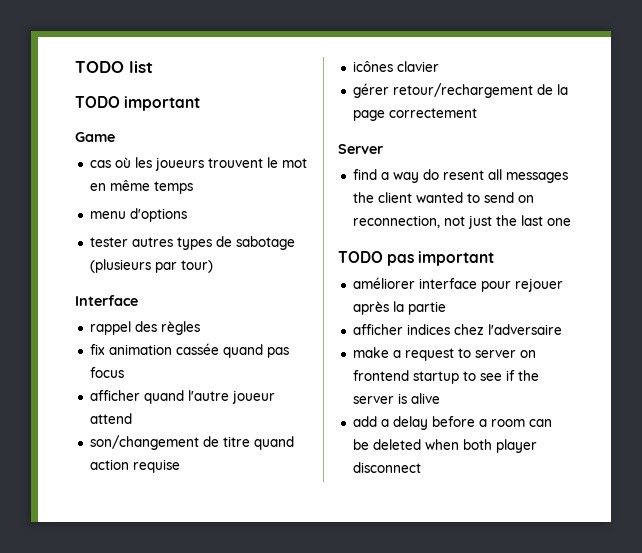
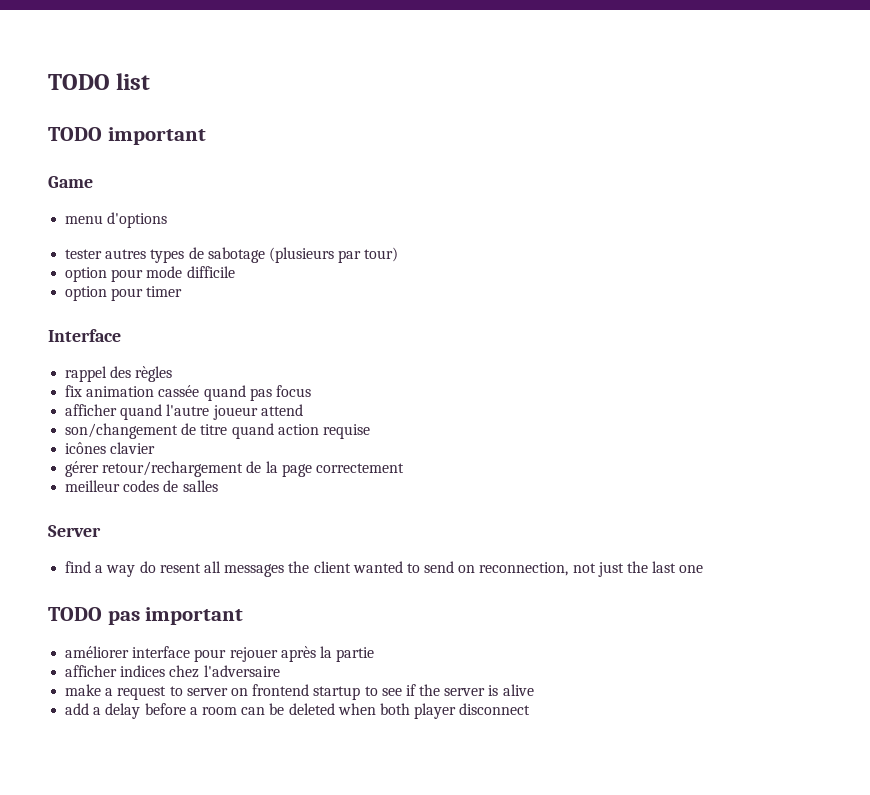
[89,157,307,171] [89,180,193,194] // cas où les joueurs trouvent le mot en même temps -> (93, 182) none
(213, 266) none -> [65,266,235,282] [65,286,183,301] // option pour mode difficile // option pour timer
(477, 113) none -> [65,480,218,492] // meilleur codes de salles

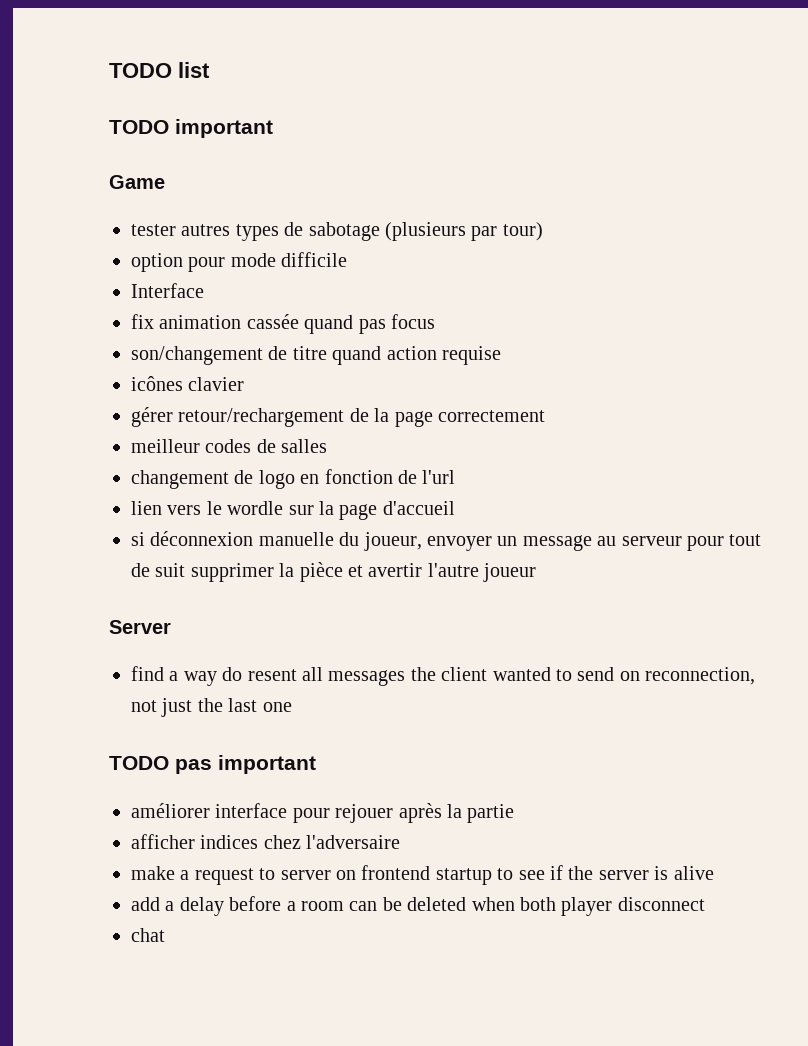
[65,212,168,228] // menu d'options -> (165, 182) none
[65,286,183,301] [48,329,121,342] [65,366,173,382] option pour timer // Interface // rappel des règles -> [131,283,204,298] Interface
[65,404,303,420] // afficher quand l'autre joueur attend -> (435, 321) none
(218, 486) none -> [131,469,456,489] [131,501,455,520] [131,531,762,551] [131,562,537,582] // changement de logo en fonction de l'url // lien vers le wordle sur la page d'accueil // si déconnexion manuelle du joueur, envoyer un message au serveur pour tout de suit supprimer la pièce et avertir l'autre joueur
(531, 709) none -> [131,928,165,942] // chat

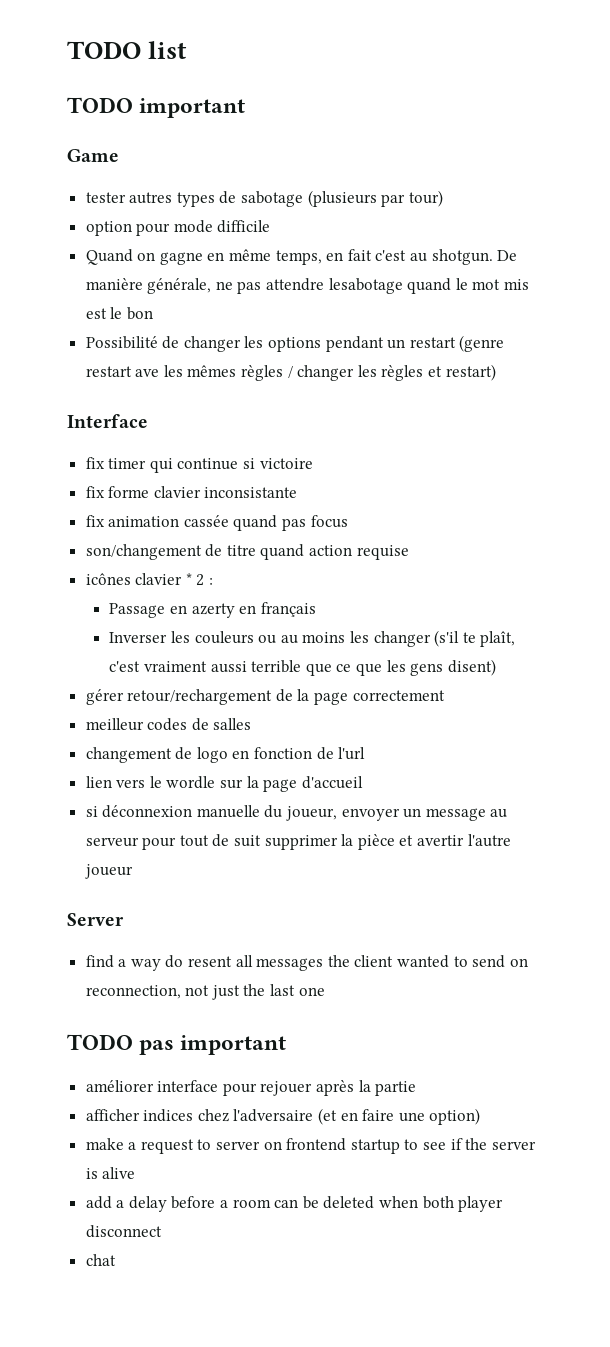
[131,283,204,298] Interface -> [85,249,518,265] [85,278,530,294] [85,307,153,320] [85,335,505,352] [85,364,496,381] [67,414,148,428] [85,457,313,473] [85,486,298,498] Quand on gagne en même temps, en fait c'est au shotgun. De manière générale, ne pas attendre lesabotage quand le mot mis est le bon // Possibilité de changer les options pendant un restart (genre restart ave les mêmes règles / changer les règles et restart) // Interface // fix timer qui continue si victoire // fix forme clavier inconsistante
(245, 384) none -> [185,573,214,586] [109,602,316,618] [109,630,516,647] [109,659,496,676] * 2 : // Passage en azerty en français // Inverser les couleurs ou au moins les changer (s'il te plaît, c'est vraiment aussi terrible que ce que les gens disent)
(401, 842) none -> [318,1108,481,1125] (et en faire une option)

